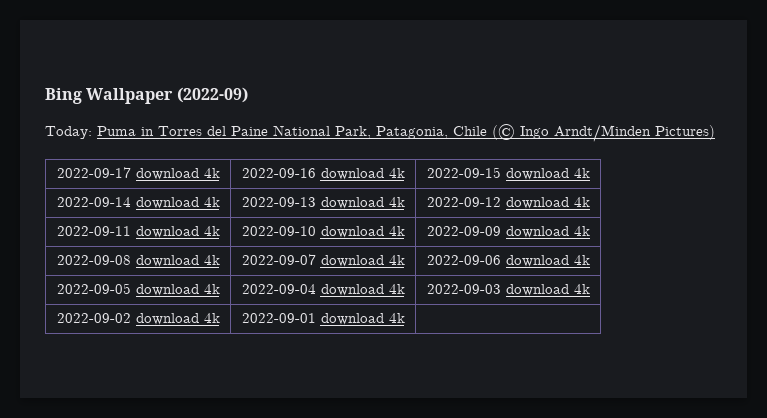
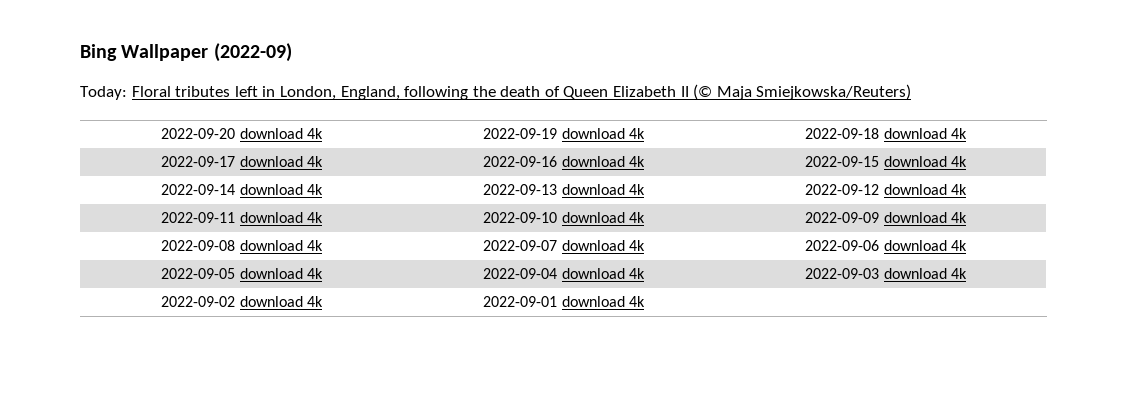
[97,124,715,142] Puma in Torres del Paine National Park, Patagonia, Chile (© Ingo Arndt/Minden Pictures) -> [131,84,912,100] [161,128,323,139] [483,128,645,139] [805,128,967,139] Floral tributes left in London, England, following the death of Queen Elizabeth II (© Maja Smiejkowska/Reuters) // 2022-09-20 download 4k | 2022-09-19 download 4k | 2022-09-18 download 4k

